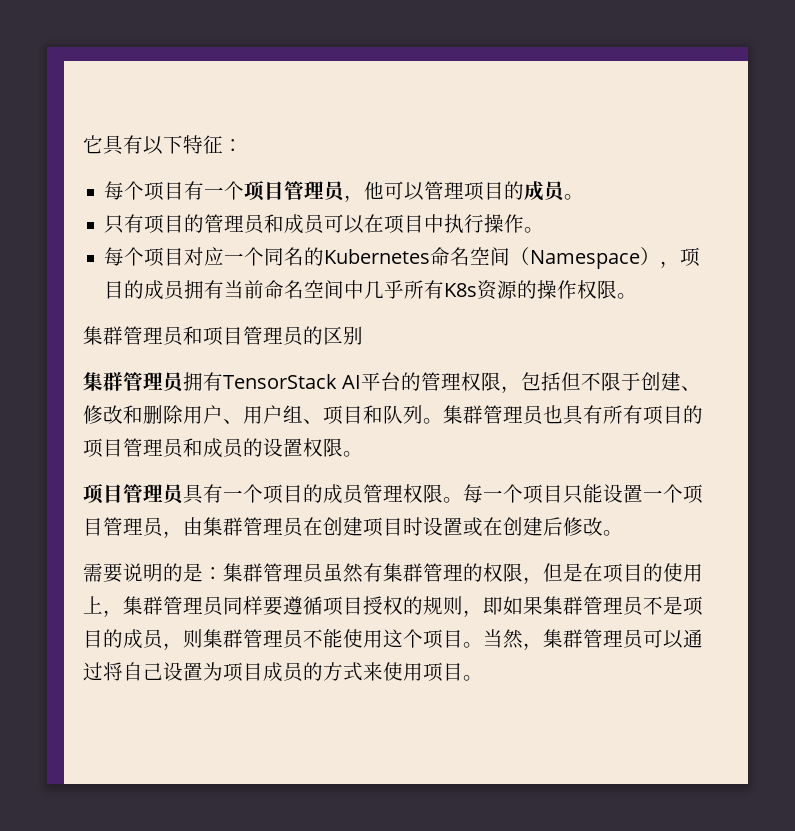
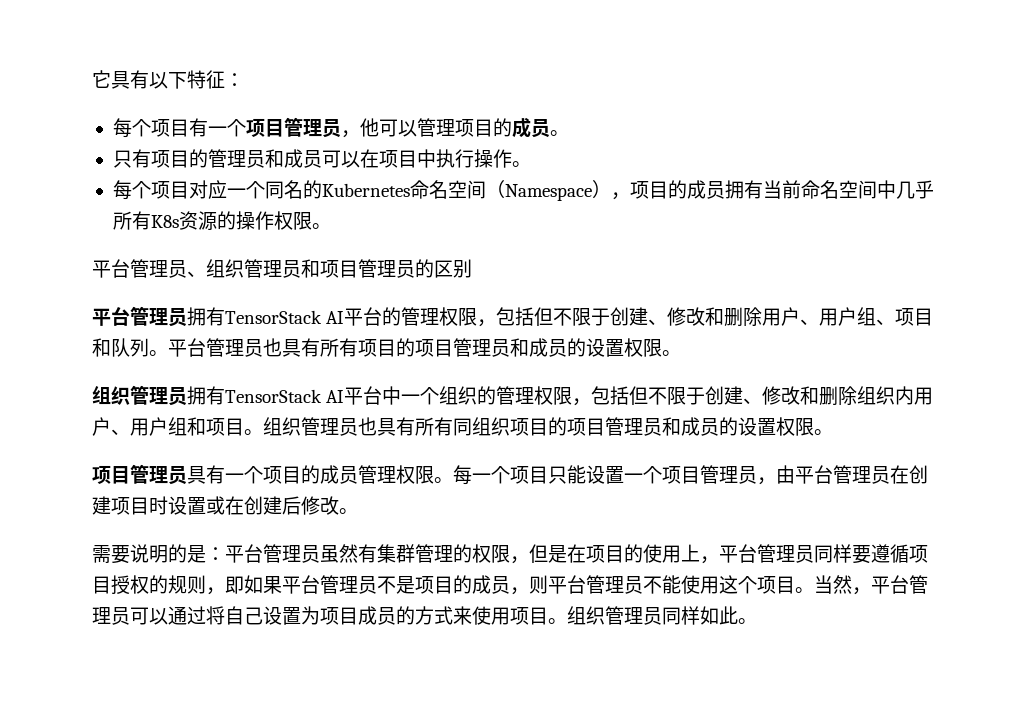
[83,326,123,345] 集群 -> [92,259,244,278] 平台管理员、组织
[83,372,123,391] 集群 -> [92,307,130,326] 平台
[443,405,483,424] 集群 -> [168,338,206,357] 平台
(363, 454) none -> [92,385,934,406] [92,417,833,436] // 组织管理员拥有TensorStack AI平台中一个组织的管理权限，包括但不限于创建、修改和删除组织内用户、用户组和项目。组织管理员也具有所有同组织项目的项目管理员和成员的设置权限。
[203,517,243,536] 集群 -> [795,465,833,484] 平台
[223,563,263,582] 集群 -> [225,544,263,563] 平台
[123,596,163,615] 集群 -> [719,544,757,563] 平台
[543,596,583,615] 集群 -> [282,575,320,594] 平台
[203,629,243,648] 集群 -> [548,575,586,594] 平台
[543,629,583,648] 集群 -> [871,575,909,594] 平台
(483, 678) none -> [567,606,757,625] 组织管理员同样如此。

